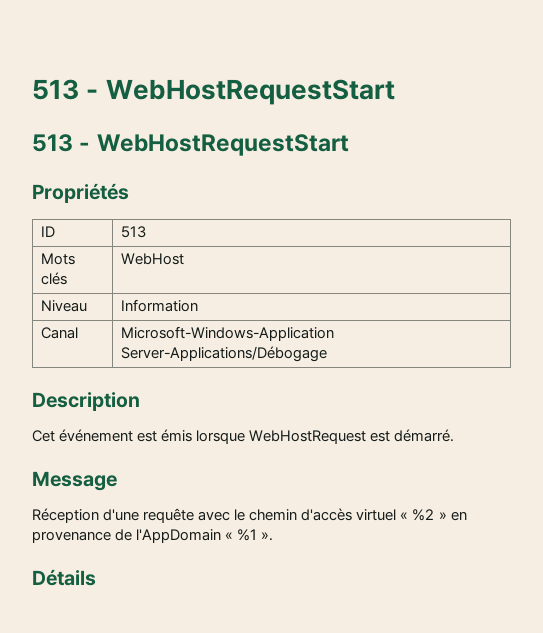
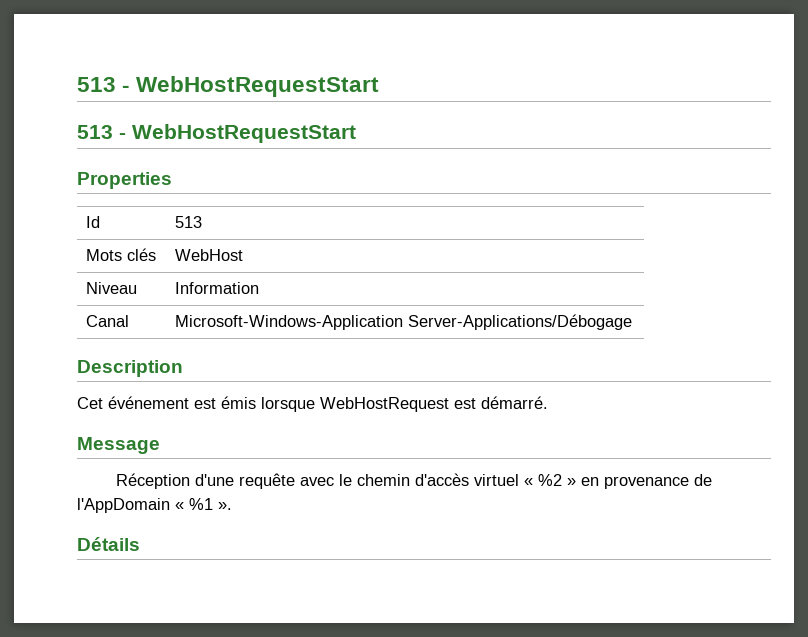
[32,183,129,203] [41,226,56,237] Propriétés // ID -> [77,172,172,189] [86,216,101,228] Properties // Id

